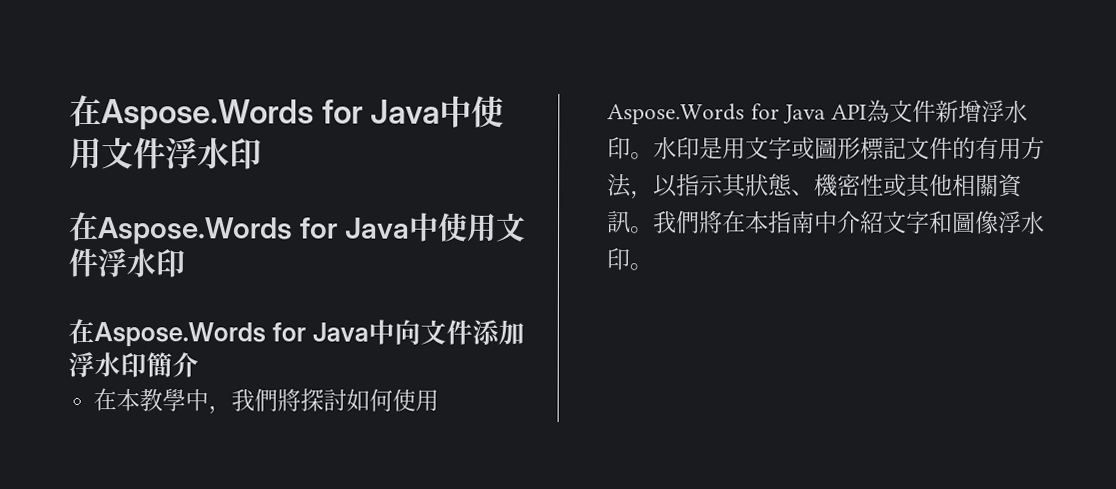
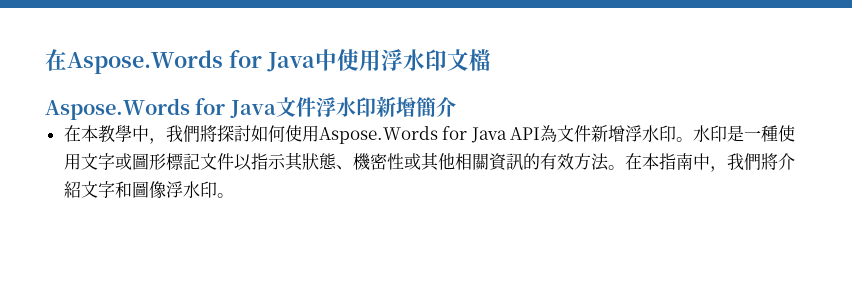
[69,94,505,131] [69,136,262,170] [69,211,526,245] [68,247,185,278] [68,318,525,347] [68,351,147,378] 在Aspose.Words for Java中使用文件浮水印 // 在Aspose.Words for Java中使用文件浮水印 // 在Aspose.Words for Java中向文件添加浮水印 -> [45,49,491,74] [45,96,416,120] 在Aspose.Words for Java中使用浮水印文檔 // Aspose.Words for Java文件浮水印新增
(724, 148) none -> [744,125,796,142] 一種使
[952,136,1046,161] [607,173,655,200] 的有用方法， -> (234, 161) none
[630,210,724,234] 。我們將 -> [522,153,625,171] 的有效方法。
(839, 222) none -> [709,153,778,172] ，我們將

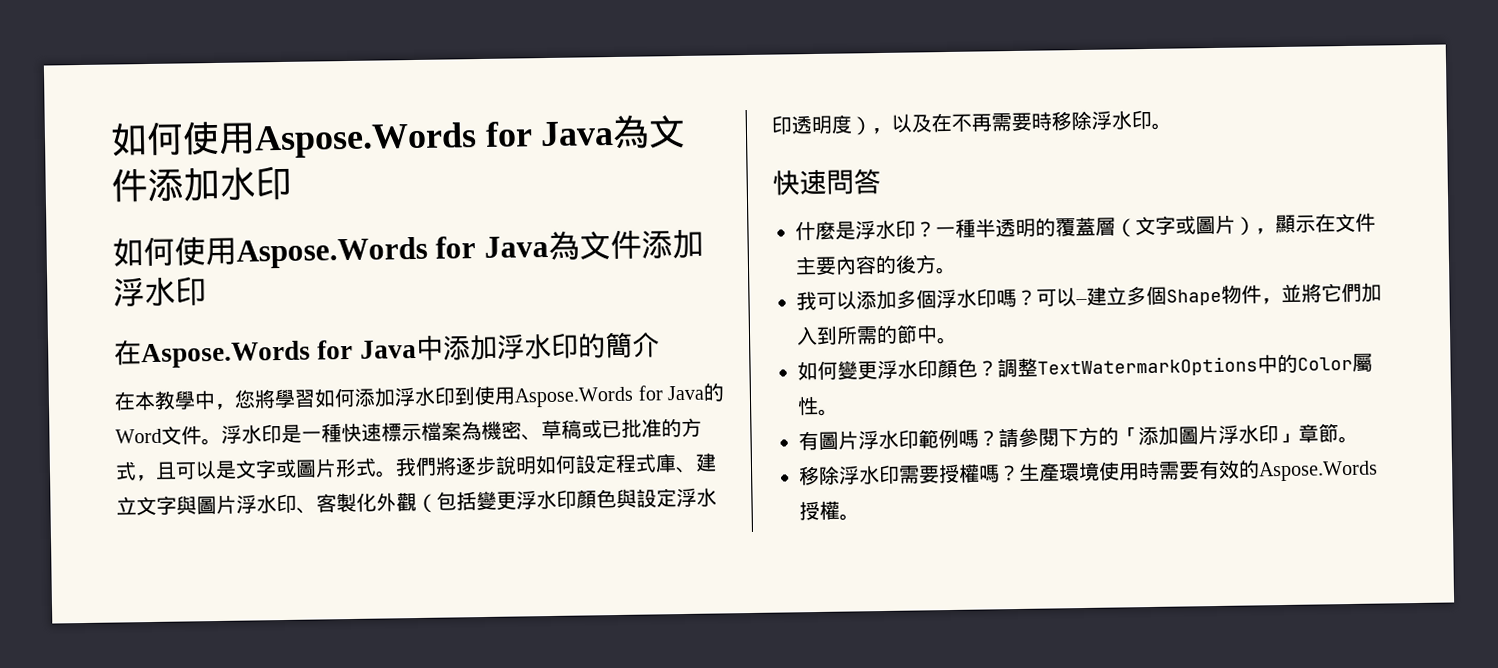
[45,49,491,74] [45,96,456,120] [63,125,796,144] [63,152,795,172] [63,181,217,199] 在Aspose.Words for Java中使用浮水印文檔 // Aspose.Words for Java文件浮水印新增簡介 // 在本教學中，我們將探討如何使用Aspose.Words for Java API為文件新增浮水印。水印是一種使用文字或圖形標記文件以指示其狀態、機密性或其他相關資訊的有效方法。在本指南中，我們將介紹文字和圖像浮水印 -> [110,114,687,159] [111,165,292,203] [112,228,704,269] [113,276,207,307] [114,331,660,369] [114,382,725,411] [115,417,702,446] [115,452,717,482] [116,487,717,516] [771,109,1172,136] [772,168,881,196] [795,212,1376,241] [795,254,957,276] [796,282,1382,311] [796,324,958,346] [797,353,1373,381] [797,395,839,416] [798,423,1359,451] [798,459,1378,486] [799,500,840,521] 如何使用Aspose.Words for Java為文件添加水印 // 如何使用Aspose.Words for Java為文件添加浮水印 // 在Aspose.Words for Java中添加浮水印的簡介 // 在本教學中，您將學習如何添加浮水印到使用Aspose.Words for Java的Word文件。浮水印是一種快速標示檔案為機密、草稿或已批准的方式，且可以是文字或圖片形式。我們將逐步說明如何設定程式庫、建立文字與圖片浮水印、客製化外觀（包括變更浮水印顏色與設定浮水印透明度），以及在不再需要時移除浮水印。 // 快速問答 // 什麼是浮水印？一種半透明的覆蓋層（文字或圖片），顯示在文件主要內容的後方。 // 我可以添加多個浮水印嗎？可以–建立多個Shape物件，並將它們加入到所需的節中。 // 如何變更浮水印顏色？調整TextWatermarkOptions中的Color屬性。 // 有圖片浮水印範例嗎？請參閱下方的「添加圖片浮水印」章節。 // 移除浮水印需要授權嗎？生產環境使用時需要有效的Aspose.Words授權

